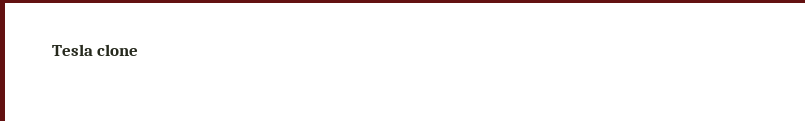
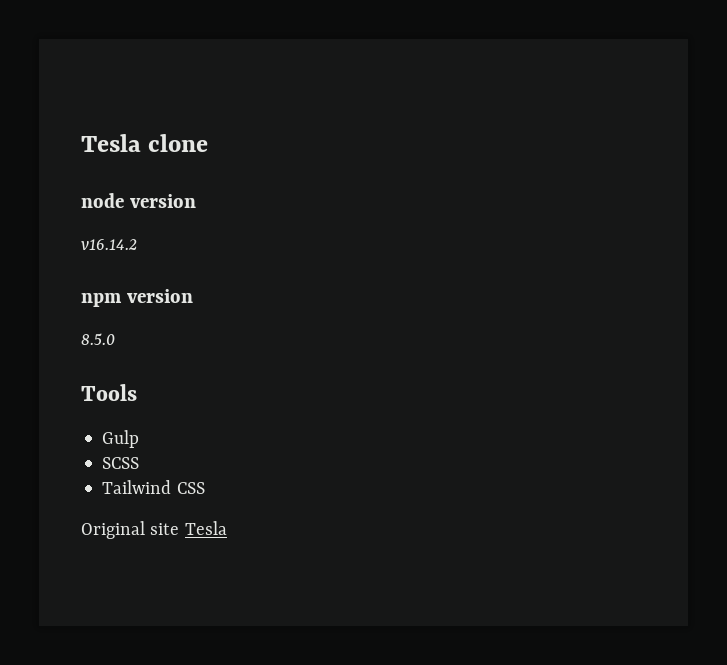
(139, 50) none -> [81,193,196,208] [81,239,137,250] [81,289,193,307] [81,333,115,345] [81,384,137,401] [102,430,140,448] [102,457,140,469] [102,480,205,494] [81,521,227,539] // node version // v16.14.2 // npm version // 8.5.0 // Tools // Gulp // SCSS // Tailwind CSS // Original site Tesla

